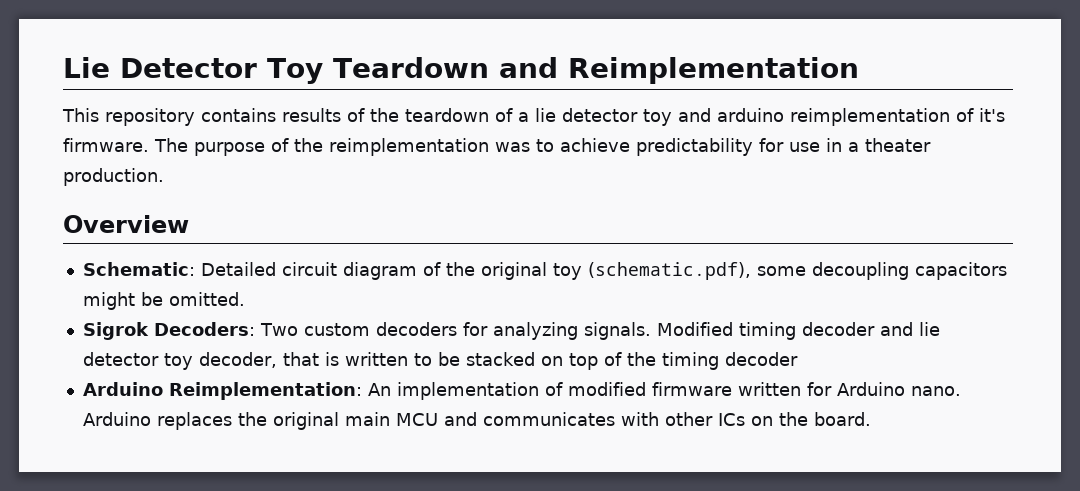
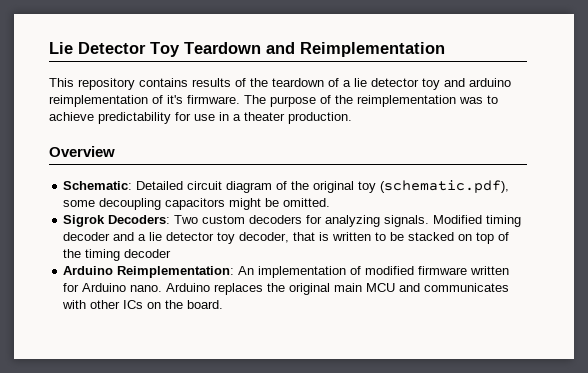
(913, 329) none -> [138,234,147,241] a

